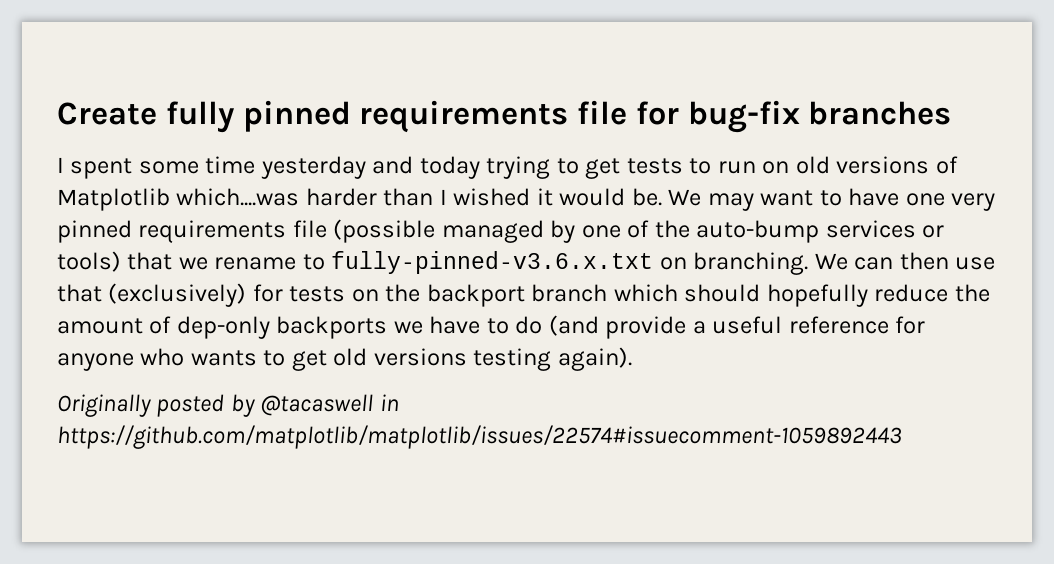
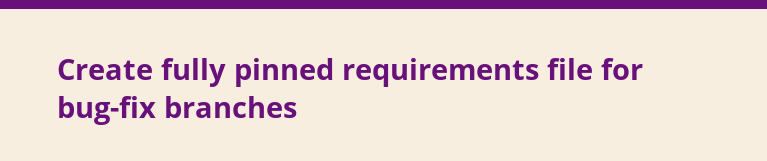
[57,156,958,179] [57,188,996,211] [57,219,945,243] [57,251,996,275] [57,283,990,307] [57,315,926,339] [57,347,632,371] [57,394,399,417] [57,425,902,449] // I spent some time yesterday and today trying to get tests to run on old versions of Matplotlib which....was harder than I wished it would be. We may want to have one very pinned requirements file (possible managed by one of the auto-bump services or tools) that we rename to fully-pinned-v3.6.x.txt on branching. We can then use that (exclusively) for tests on the backport branch which should hopefully reduce the amount of dep-only backports we have to do (and provide a useful reference for anyone who wants to get old versions testing again). // Originally posted by @tacaswell in https://github.com/matplotlib/matplotlib/issues/22574#issuecomment-1059892443 -> (297, 107) none

